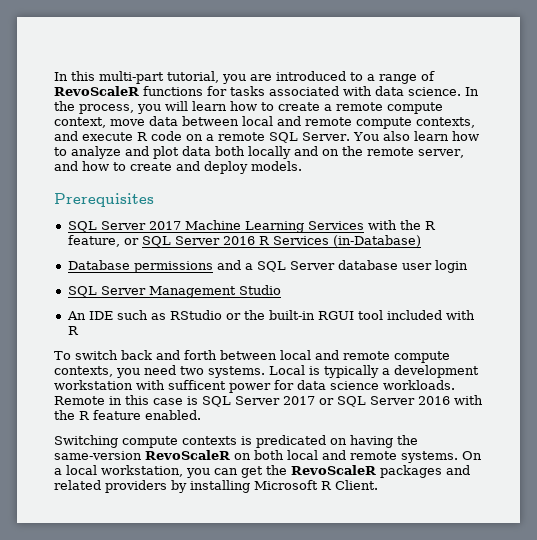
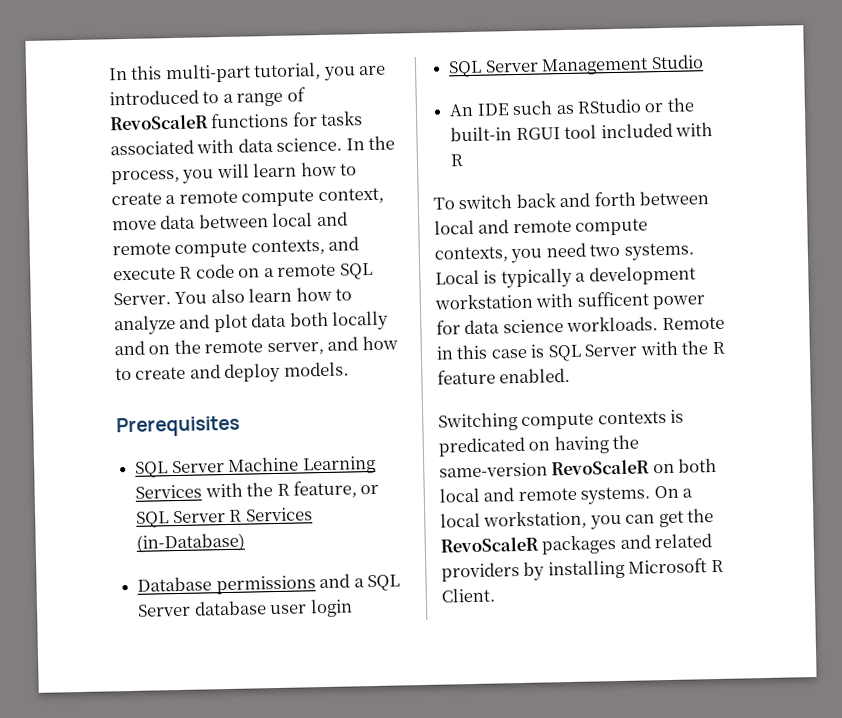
[148,221,181,230] 2017 -> (225, 467) none
[222,236,255,245] 2016 -> (226, 517) none
[283,396,450,407] 2017 or SQL Server 2016 -> (638, 350) none

